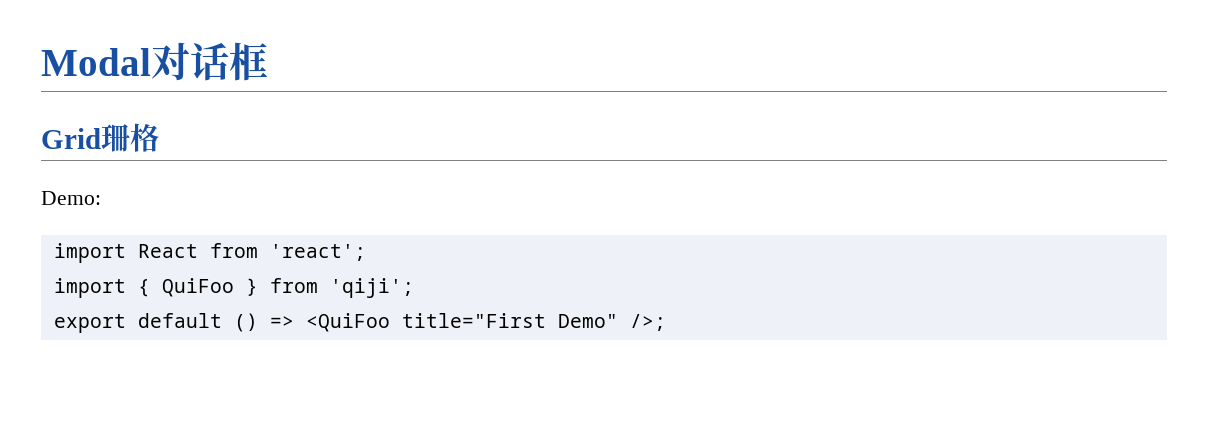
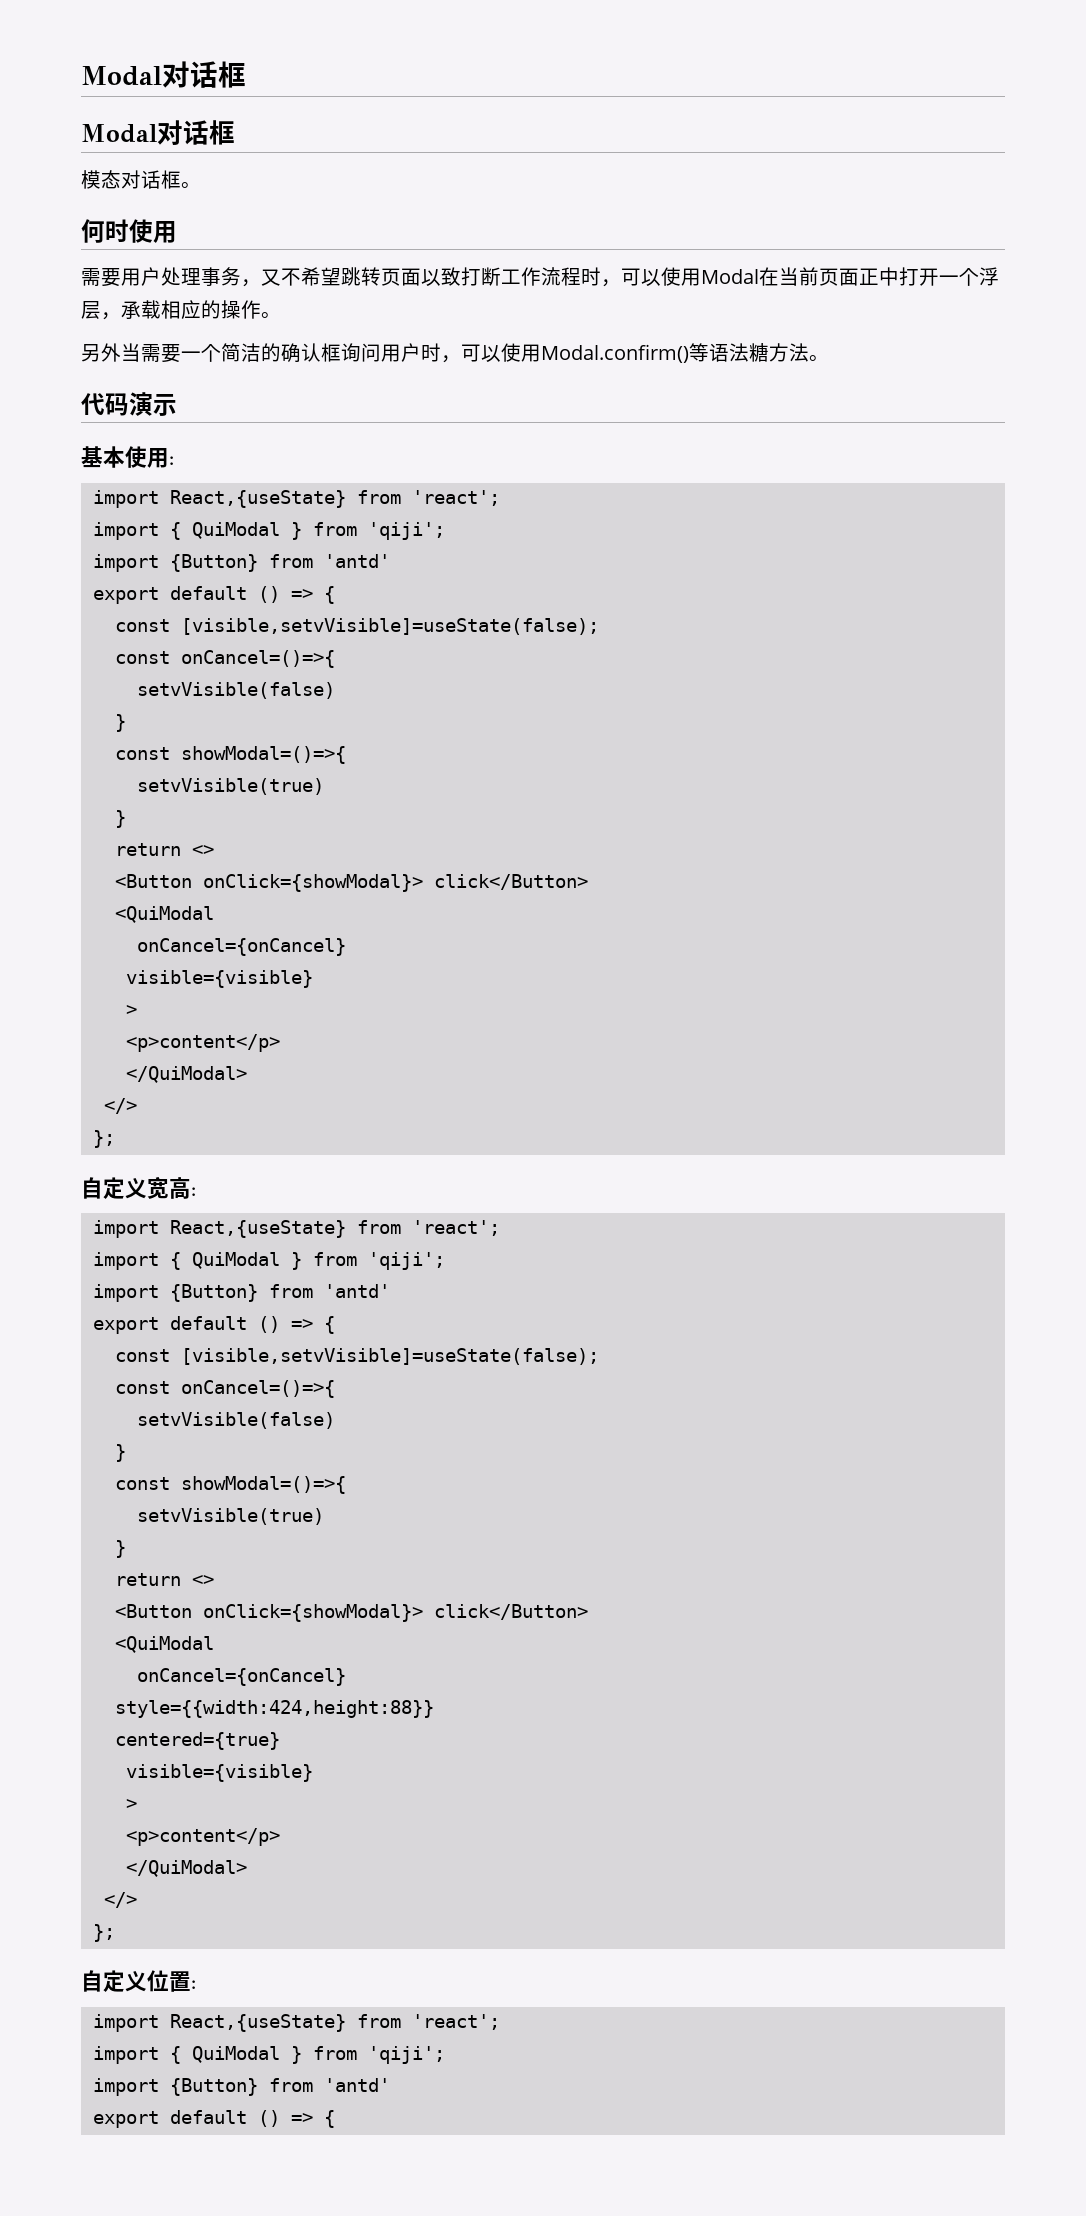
[41,42,268,81] [41,123,159,152] [41,191,101,205] [53,243,366,263] [53,278,414,298] [53,313,666,333] Modal对话框 // Grid珊格 // Demo: // import React from 'react'; // import { QuiFoo } from 'qiji'; // export default () => <QuiFoo title="First Demo" />; -> [81,61,246,88] [81,120,235,145] [81,170,201,189] [81,219,177,243] [81,267,999,287] [81,300,281,320] [81,343,829,363] [81,392,177,416] [81,446,174,468] [92,490,500,508] [92,522,445,540] [92,554,390,572] [92,586,335,604] [114,618,599,635] [114,650,335,668] [136,682,335,699] [114,714,126,732] [114,746,346,764] [136,778,324,795] [114,810,126,828] [114,843,214,856] [114,874,588,892] [114,906,214,923] [136,938,346,956] [125,970,313,988] [125,1005,137,1016] [125,1034,280,1052] [125,1066,247,1083] [103,1098,137,1114] [92,1130,115,1148] [81,1176,196,1199] [92,1220,500,1238] [92,1252,445,1270] [92,1284,390,1302] [92,1316,335,1334] [114,1348,599,1365] [114,1380,335,1398] [136,1412,335,1429] [114,1444,126,1462] [114,1476,346,1494] [136,1508,324,1525] [114,1540,126,1558] [114,1573,214,1586] [114,1604,588,1622] [114,1636,214,1653] [136,1668,346,1686] [114,1700,434,1718] [114,1732,280,1750] [125,1764,313,1782] [125,1799,137,1810] [125,1828,280,1846] [125,1860,247,1877] [103,1892,137,1908] [92,1924,115,1942] [81,1970,196,1992] [92,2014,500,2032] [92,2046,445,2064] [92,2078,390,2096] [92,2110,335,2128] Modal对话框 // Modal对话框 // 模态对话框。 // 何时使用 // 需要用户处理事务，又不希望跳转页面以致打断工作流程时，可以使用Modal在当前页面正中打开一个浮层，承载相应的操作。 // 另外当需要一个简洁的确认框询问用户时，可以使用Modal.confirm()等语法糖方法。 // 代码演示 // 基本使用: // import React,{useState} from 'react'; // import { QuiModal } from 'qiji'; // import {Button} from 'antd' // export default () => { // const [visible,setvVisible]=useState(false); // const onCancel=()=>{ // setvVisible(false) // } // const showModal=()=>{ // setvVisible(true) // } // return <> // <Button onClick={showModal}> click</Button> // <QuiModal // onCancel={onCancel} // visible={visible} // > // <p>content</p> // </QuiModal> // </> // }; // 自定义宽高: // import React,{useState} from 'react'; // import { QuiModal } from 'qiji'; // import {Button} from 'antd' // export default () => { // const [visible,setvVisible]=useState(false); // const onCancel=()=>{ // setvVisible(false) // } // const showModal=()=>{ // setvVisible(true) // } // return <> // <Button onClick={showModal}> click</Button> // <QuiModal // onCancel={onCancel} // style={{width:424,height:88}} // centered={true} // visible={visible} // > // <p>content</p> // </QuiModal> // </> // }; // 自定义位置: // import React,{useState} from 'react'; // import { QuiModal } from 'qiji'; // import {Button} from 'antd' // export default () => {

